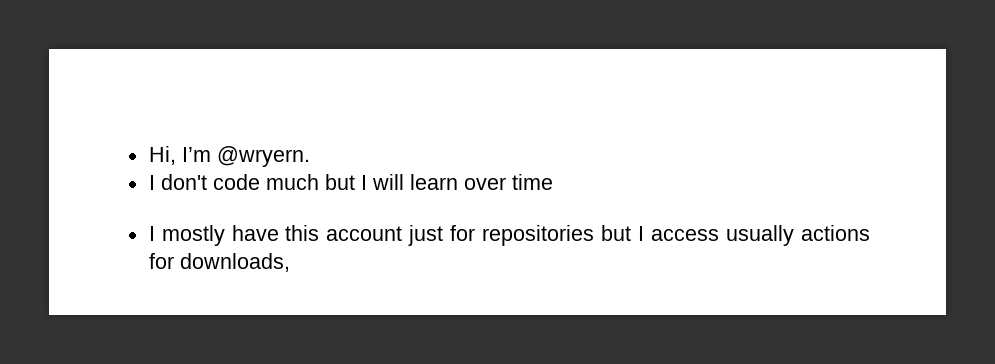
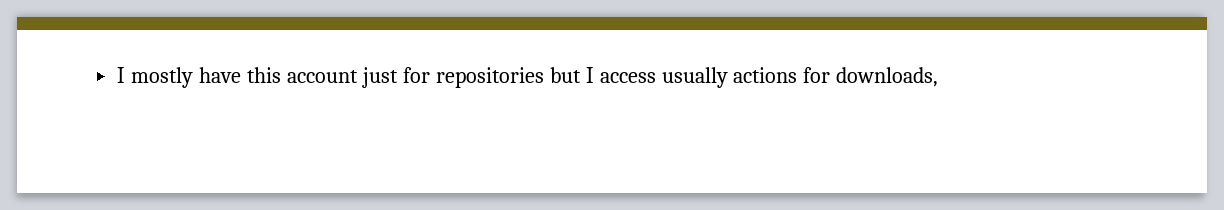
[148,146,310,167] [148,174,553,190] Hi, I’m @wryern. // I don't code much but I will learn over time // -> (117, 75) none

